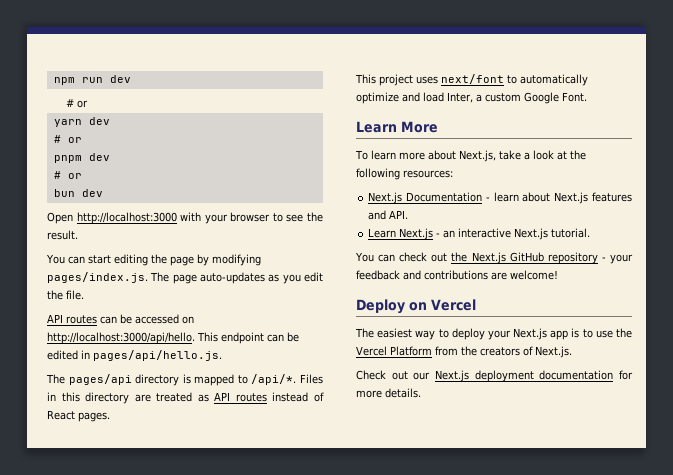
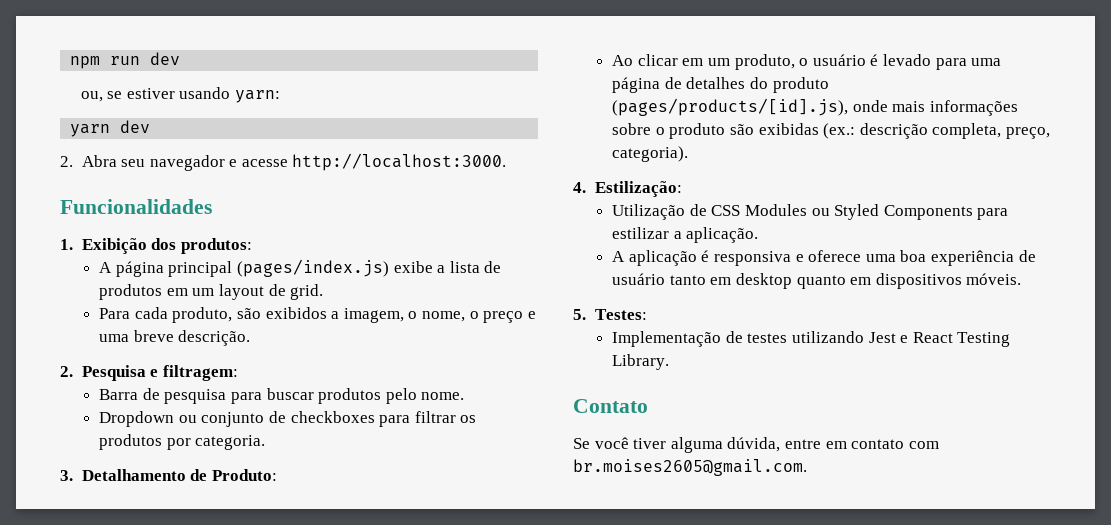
[65,99,88,108] [53,117,110,127] [53,135,82,143] [53,153,110,163] [53,171,82,179] [53,189,103,197] [47,212,323,224] [47,230,78,240] [46,254,261,266] [47,272,323,284] [47,290,84,300] [47,314,194,324] [47,332,299,344] [47,350,222,361] [46,374,324,386] [47,392,324,404] [47,410,110,422] [355,74,588,86] [356,92,587,104] [356,121,438,133] [355,150,586,162] [356,168,453,180] [368,192,632,204] [368,210,409,220] [368,228,591,240] [355,252,633,264] [356,270,558,280] [356,299,476,314] [355,328,632,340] [356,346,572,358] [356,370,633,382] [356,388,421,398] # or // yarn dev // # or // pnpm dev // # or // bun dev // Open http://localhost:3000 with your browser to see the result. // You can start editing the page by modifying pages/index.js. The page auto-updates as you edit the file. // API routes can be accessed on http://localhost:3000/api/hello. This endpoint can be edited in pages/api/hello.js. // The pages/api directory is mapped to /api/*. Files in this directory are treated as API routes instead of React pages. // This project uses next/font to automatically optimize and load Inter, a custom Google Font. // Learn More // To learn more about Next.js, take a look at the following resources: // Next.js Documentation - learn about Next.js features and API. // Learn Next.js - an interactive Next.js tutorial. // You can check out the Next.js GitHub repository - your feedback and contributions are welcome! // Deploy on Vercel // The easiest way to deploy your Next.js app is to use the Vercel Platform from the creators of Next.js. // Check out our Next.js deployment documentation for more details. -> [80,87,280,103] [70,120,151,137] [60,153,507,171] [60,199,212,214] [60,238,252,254] [99,259,502,277] [99,284,324,300] [99,307,536,323] [99,330,251,346] [60,365,238,381] [99,388,465,404] [99,411,477,427] [99,434,266,450] [60,469,277,481] [612,54,1002,70] [612,77,829,93] [612,98,1019,116] [612,123,1050,139] [612,146,689,162] [573,181,682,197] [612,204,1009,220] [612,227,759,243] [612,250,1036,266] [612,273,1022,289] [573,309,647,320] [612,331,1011,347] [612,354,670,370] [573,399,648,413] [573,437,939,453] [573,459,807,476] ou, se estiver usando yarn: // yarn dev // 2. Abra seu navegador e acesse http://localhost:3000. // Funcionalidades // 1. Exibição dos produtos: // A página principal (pages/index.js) exibe a lista de produtos em um layout de grid. // Para cada produto, são exibidos a imagem, o nome, o preço e uma breve descrição. // 2. Pesquisa e filtragem: // Barra de pesquisa para buscar produtos pelo nome. // Dropdown ou conjunto de checkboxes para filtrar os produtos por categoria. // 3. Detalhamento de Produto: // Ao clicar em um produto, o usuário é levado para uma página de detalhes do produto (pages/products/[id].js), onde mais informações sobre o produto são exibidas (ex.: descrição completa, preço, categoria). // 4. Estilização: // Utilização de CSS Modules ou Styled Components para estilizar a aplicação. // A aplicação é responsiva e oferece uma boa experiência de usuário tanto em desktop quanto em dispositivos móveis. // 5. Testes: // Implementação de testes utilizando Jest e React Testing Library. // Contato // Se você tiver alguma dúvida, entre em contato com br.moises2605@gmail.com.

